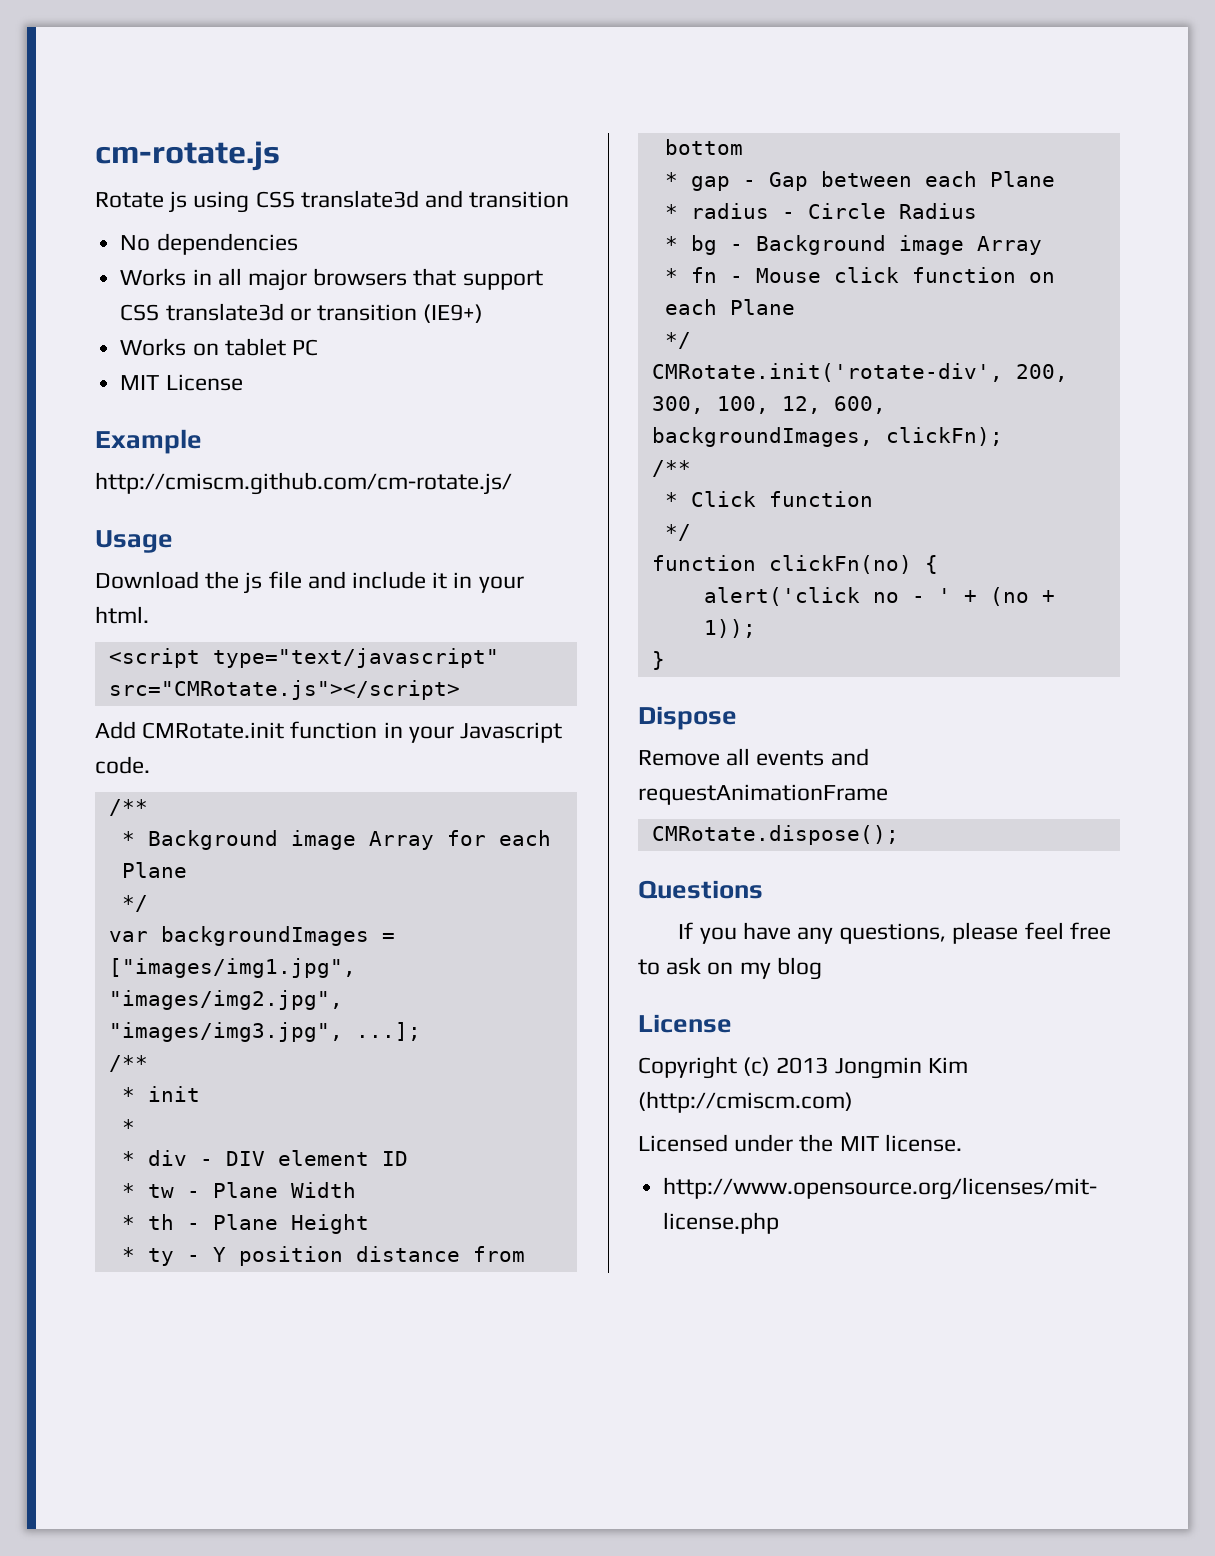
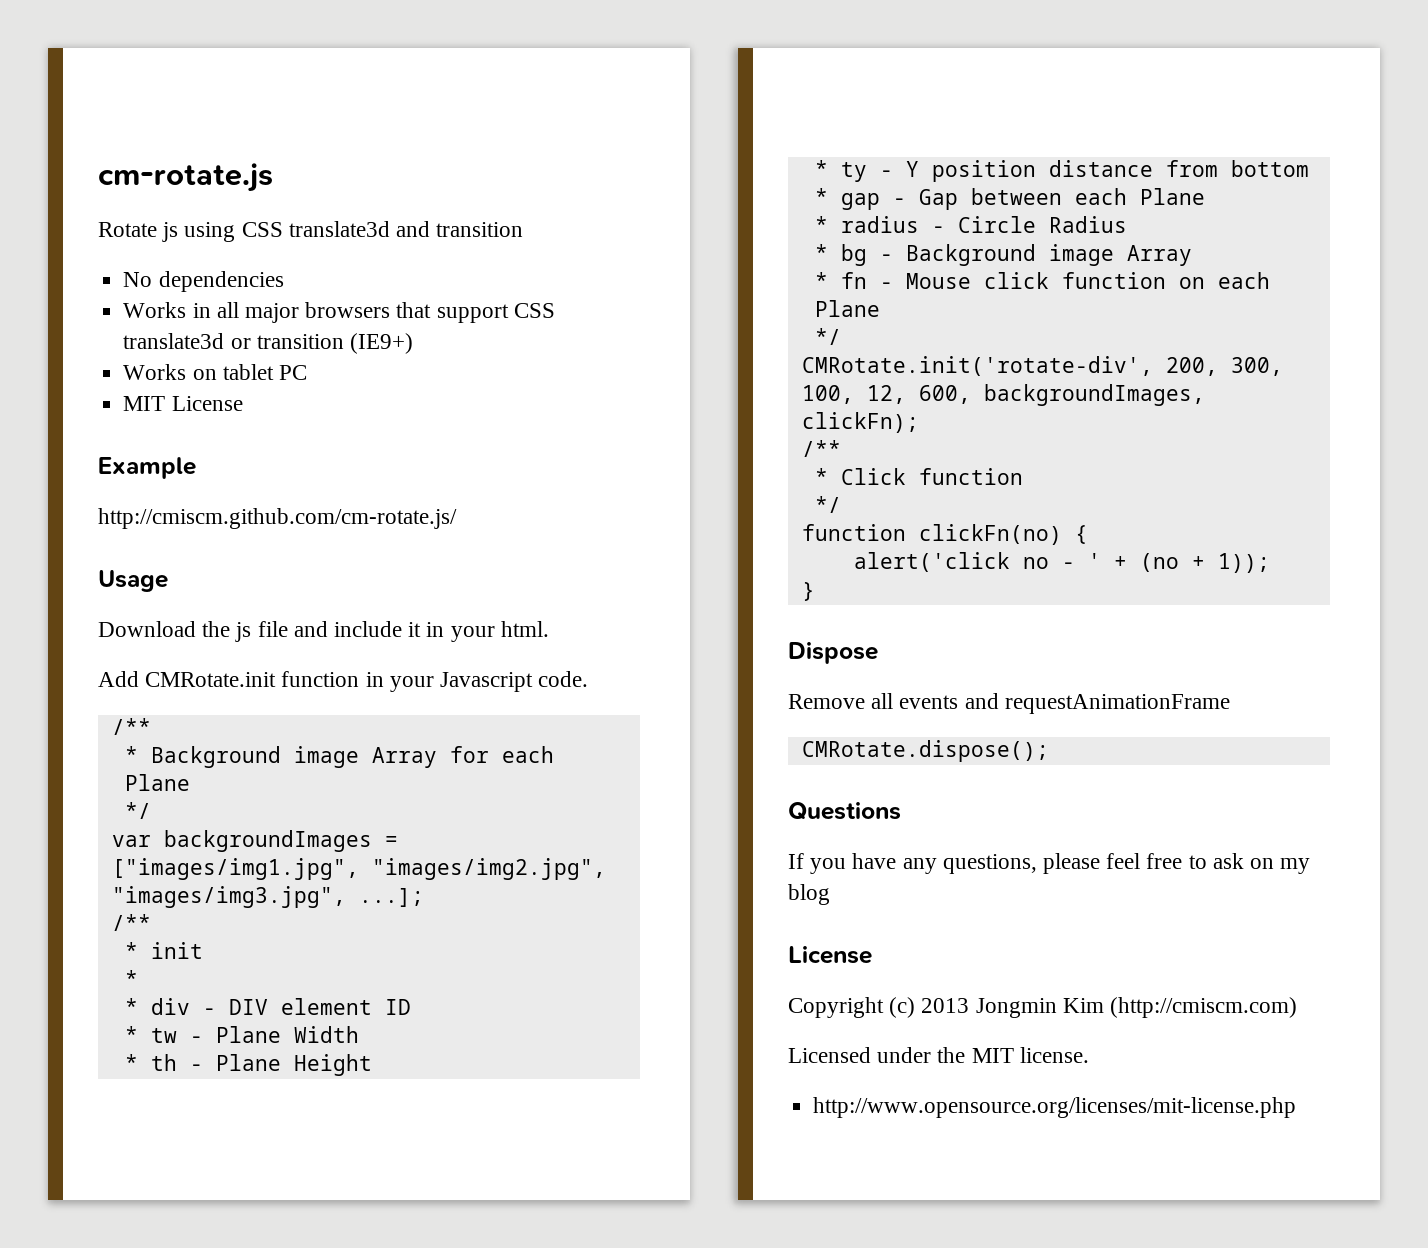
[108,648,499,668] [108,680,460,700] // <script type="text/javascript" src="CMRotate.js"></script> -> (549, 629) none

